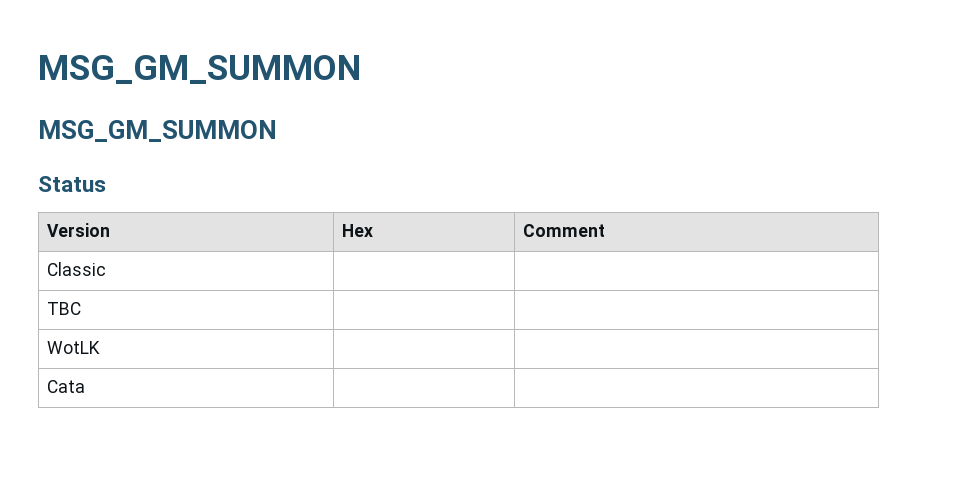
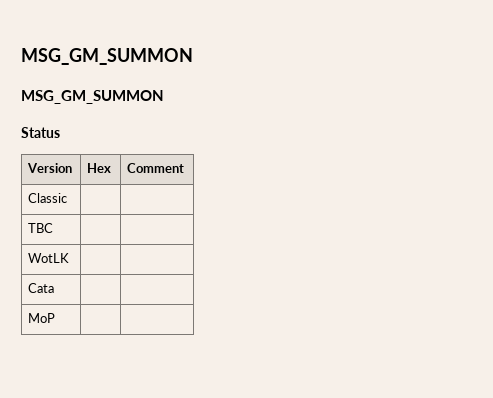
(86, 386) none -> [28,313,56,323] // MoP | |

